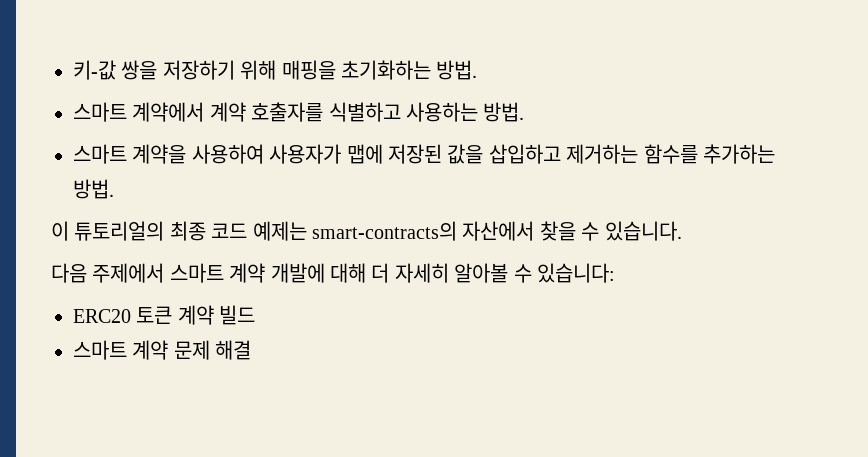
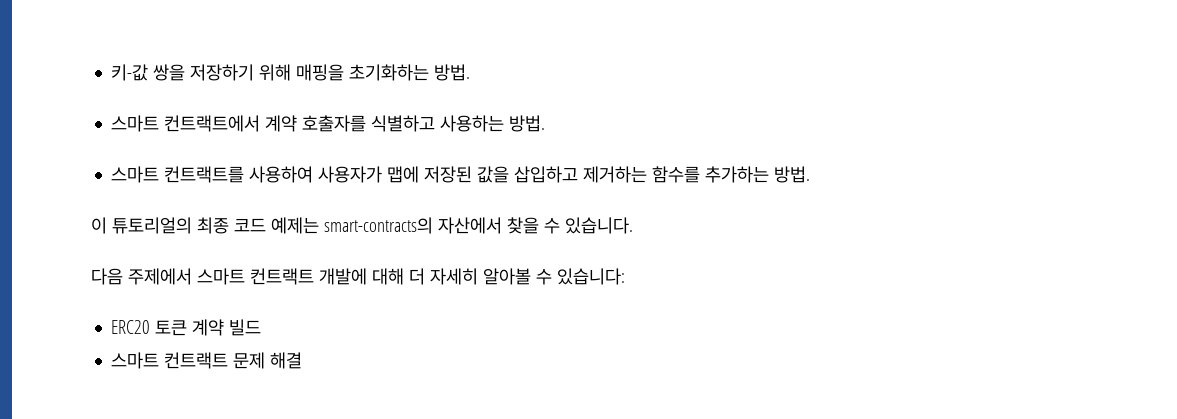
[132,102,205,122] 계약에서 -> [164,115,261,132] 컨트랙트에서
[132,144,187,164] 계약을 -> [164,166,245,183] 컨트랙트를
[229,263,266,283] 계약 -> [249,268,314,285] 컨트랙트
[132,340,169,360] 계약 -> [164,352,229,369] 컨트랙트

